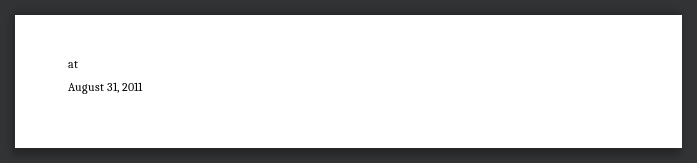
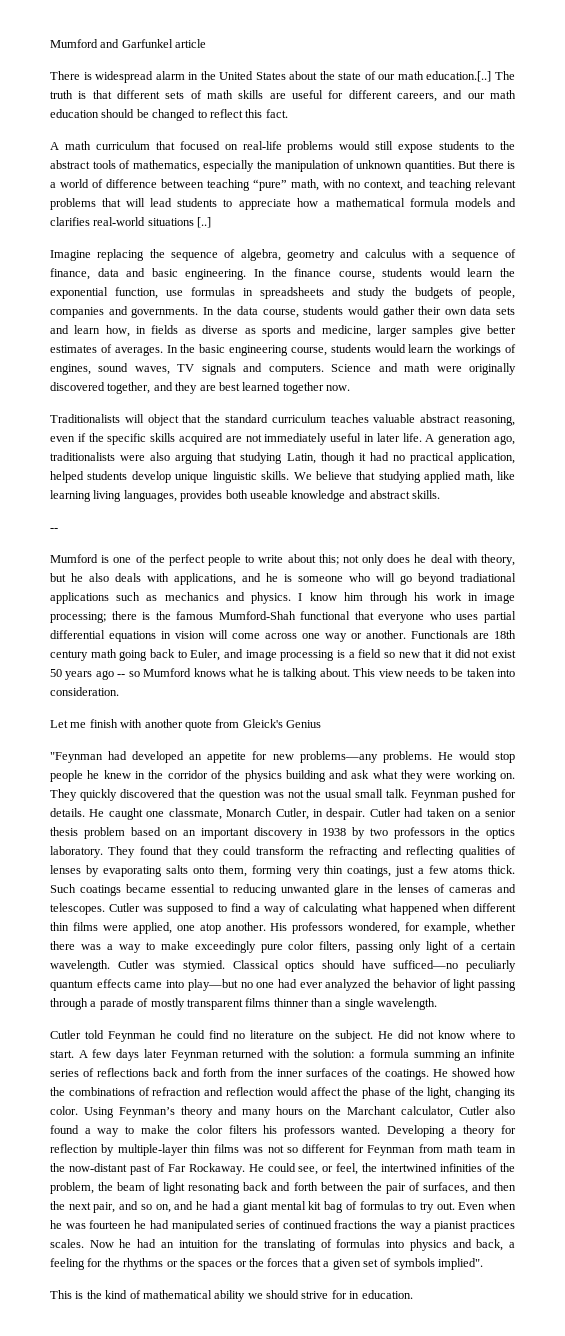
[68,61,78,68] [68,82,144,94] at // August 31, 2011 -> [50,39,207,48] [50,71,516,83] [50,90,516,102] [50,109,288,121] [50,141,515,153] [50,160,515,172] [50,179,516,191] [50,198,516,210] [50,217,212,228] [50,249,516,261] [50,268,515,280] [50,287,515,299] [50,306,516,318] [50,325,516,337] [50,344,517,356] [50,363,516,375] [50,382,350,394] [50,414,516,426] [50,433,516,445] [50,452,515,464] [50,471,516,483] [50,490,441,502] [50,528,58,531] [50,554,516,566] [50,573,516,585] [50,592,515,604] [50,611,516,623] [50,630,516,642] [50,649,517,661] [50,668,516,680] [50,687,119,696] [50,719,321,731] [50,751,515,763] [50,770,515,782] [50,789,516,801] [50,808,517,820] [50,827,515,839] [50,846,516,858] [50,865,515,877] [50,884,516,896] [50,903,516,915] [50,922,516,934] [50,941,516,953] [50,960,516,972] [50,979,517,991] [50,998,438,1010] [50,1030,515,1042] [50,1049,515,1061] [50,1068,515,1080] [50,1087,515,1099] [50,1106,515,1118] [50,1125,516,1137] [50,1144,516,1156] [50,1163,515,1175] [50,1182,516,1194] [50,1201,516,1213] [50,1220,515,1232] [50,1239,515,1251] [50,1258,483,1270] [50,1290,413,1302] Mumford and Garfunkel article // There is widespread alarm in the United States about the state of our math education.[..] The truth is that different sets of math skills are useful for different careers, and our math education should be changed to reflect this fact. // A math curriculum that focused on real-life problems would still expose students to the abstract tools of mathematics, especially the manipulation of unknown quantities. But there is a world of difference between teaching “pure” math, with no context, and teaching relevant problems that will lead students to appreciate how a mathematical formula models and clarifies real-world situations [..] // Imagine replacing the sequence of algebra, geometry and calculus with a sequence of finance, data and basic engineering. In the finance course, students would learn the exponential function, use formulas in spreadsheets and study the budgets of people, companies and governments. In the data course, students would gather their own data sets and learn how, in fields as diverse as sports and medicine, larger samples give better estimates of averages. In the basic engineering course, students would learn the workings of engines, sound waves, TV signals and computers. Science and math were originally discovered together, and they are best learned together now. // Traditionalists will object that the standard curriculum teaches valuable abstract reasoning, even if the specific skills acquired are not immediately useful in later life. A generation ago, traditionalists were also arguing that studying Latin, though it had no practical application, helped students develop unique linguistic skills. We believe that studying applied math, like learning living languages, provides both useable knowledge and abstract skills. // -- // Mumford is one of the perfect people to write about this; not only does he deal with theory, but he also deals with applications, and he is someone who will go beyond tradiational applications such as mechanics and physics. I know him through his work in image processing; there is the famous Mumford-Shah functional that everyone who uses partial differential equations in vision will come across one way or another. Functionals are 18th century math going back to Euler, and image processing is a field so new that it did not exist 50 years ago -- so Mumford knows what he is talking about. This view needs to be taken into consideration. // Let me finish with another quote from Gleick's Genius // "Feynman had developed an appetite for new problems—any problems. He would stop people he knew in the corridor of the physics building and ask what they were working on. They quickly discovered that the question was not the usual small talk. Feynman pushed for details. He caught one classmate, Monarch Cutler, in despair. Cutler had taken on a senior thesis problem based on an important discovery in 1938 by two professors in the optics laboratory. They found that they could transform the refracting and reflecting qualities of lenses by evaporating salts onto them, forming very thin coatings, just a few atoms thick. Such coatings became essential to reducing unwanted glare in the lenses of cameras and telescopes. Cutler was supposed to find a way of calculating what happened when different thin films were applied, one atop another. His professors wondered, for example, whether there was a way to make exceedingly pure color filters, passing only light of a certain wavelength. Cutler was stymied. Classical optics should have sufficed—no peculiarly quantum effects came into play—but no one had ever analyzed the behavior of light passing through a parade of mostly transparent films thinner than a single wavelength. // Cutler told Feynman he could find no literature on the subject. He did not know where to start. A few days later Feynman returned with the solution: a formula summing an infinite series of reflections back and forth from the inner surfaces of the coatings. He showed how the combinations of refraction and reflection would affect the phase of the light, changing its color. Using Feynman’s theory and many hours on the Marchant calculator, Cutler also found a way to make the color filters his professors wanted. Developing a theory for reflection by multiple-layer thin films was not so different for Feynman from math team in the now-distant past of Far Rockaway. He could see, or feel, the intertwined infinities of the problem, the beam of light resonating back and forth between the pair of surfaces, and then the next pair, and so on, and he had a giant mental kit bag of formulas to try out. Even when he was fourteen he had manipulated series of continued fractions the way a pianist practices scales. Now he had an intuition for the translating of formulas into physics and back, a feeling for the rhythms or the spaces or the forces that a given set of symbols implied". // This is the kind of mathematical ability we should strive for in education.

